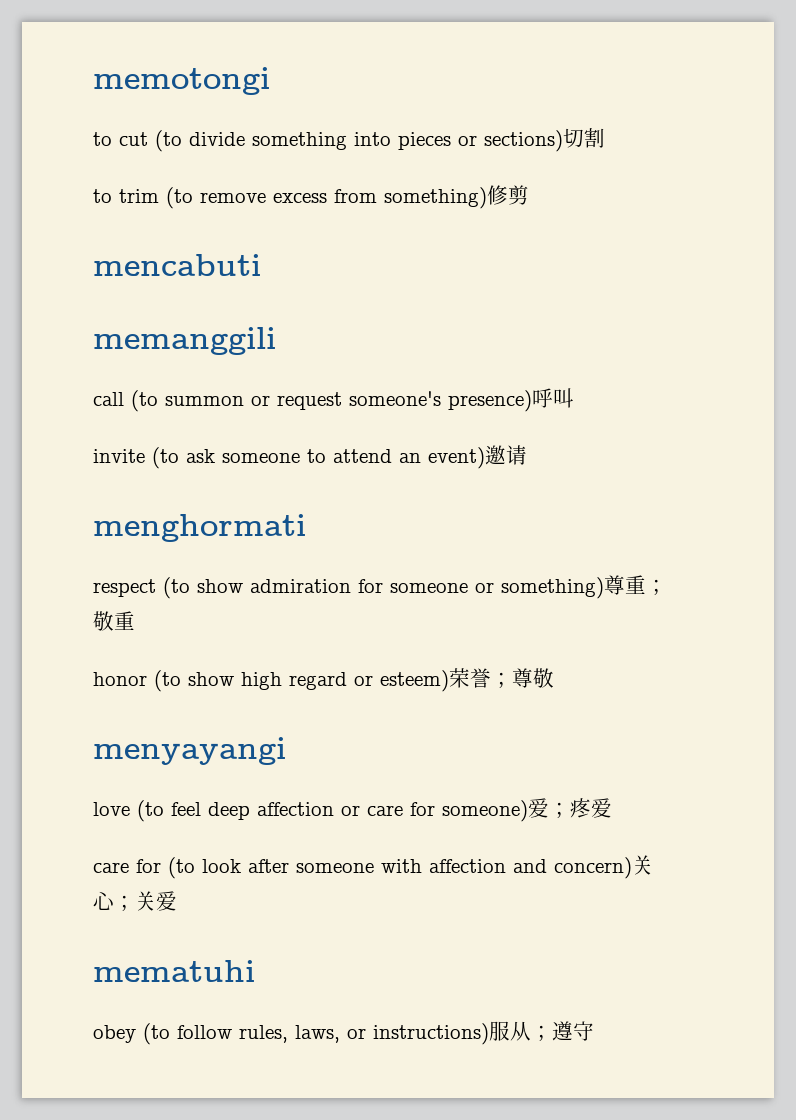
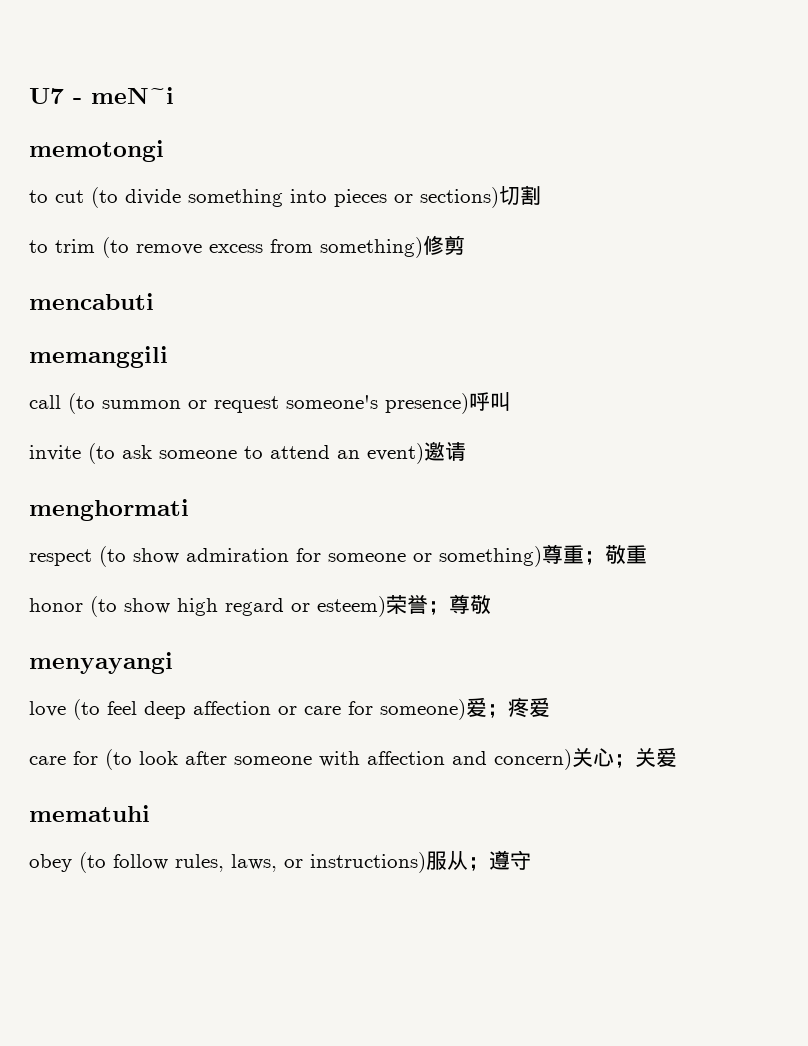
(93, 81) none -> [29,87,174,104] U7 - meN~i //

